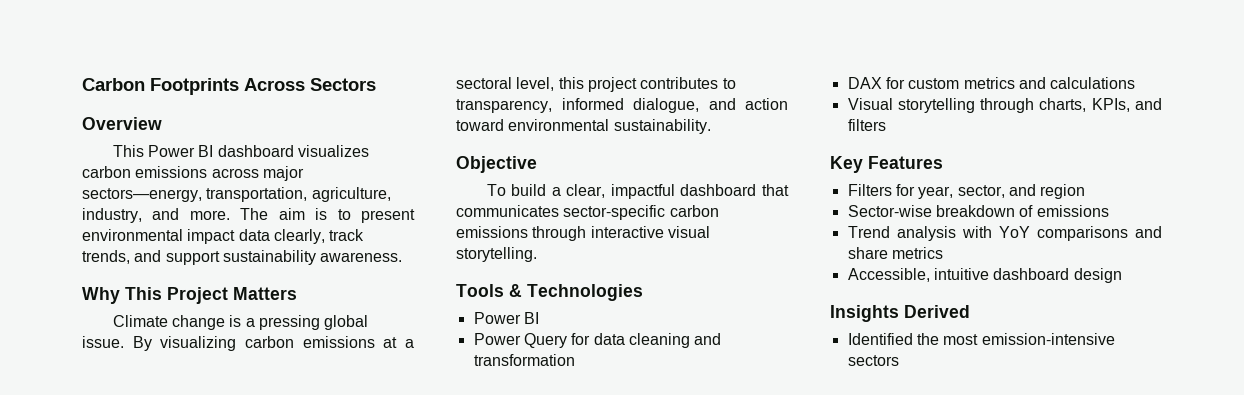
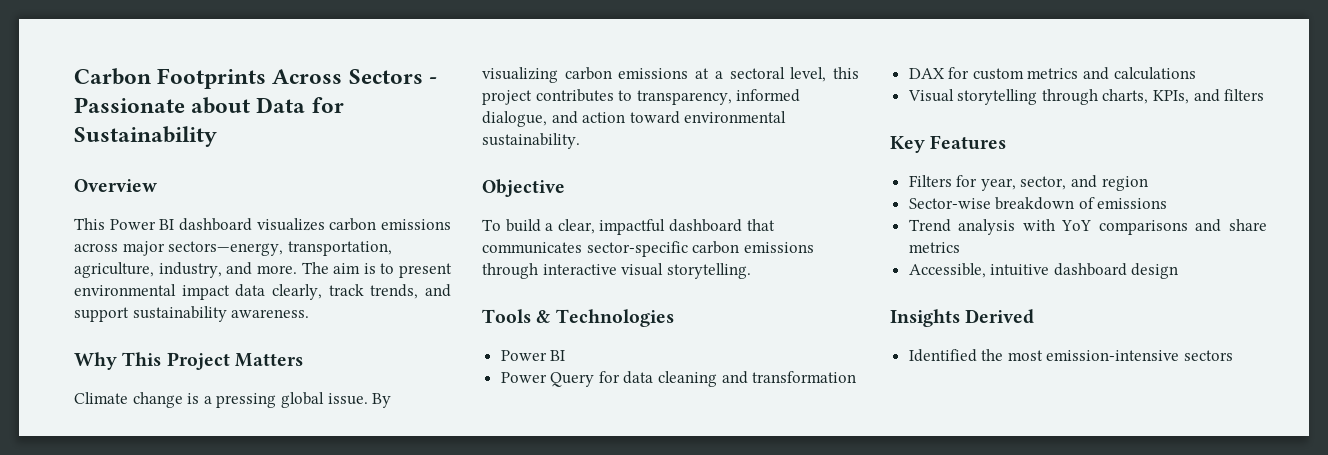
(376, 84) none -> [428,77,437,84] [74,97,344,114] [74,126,217,147] - Passionate about Data for Sustainability

